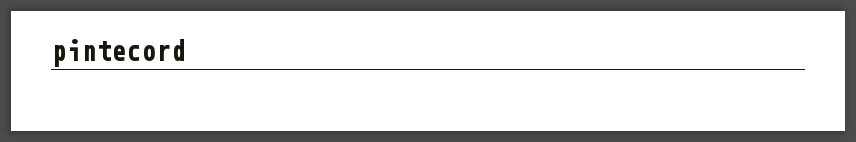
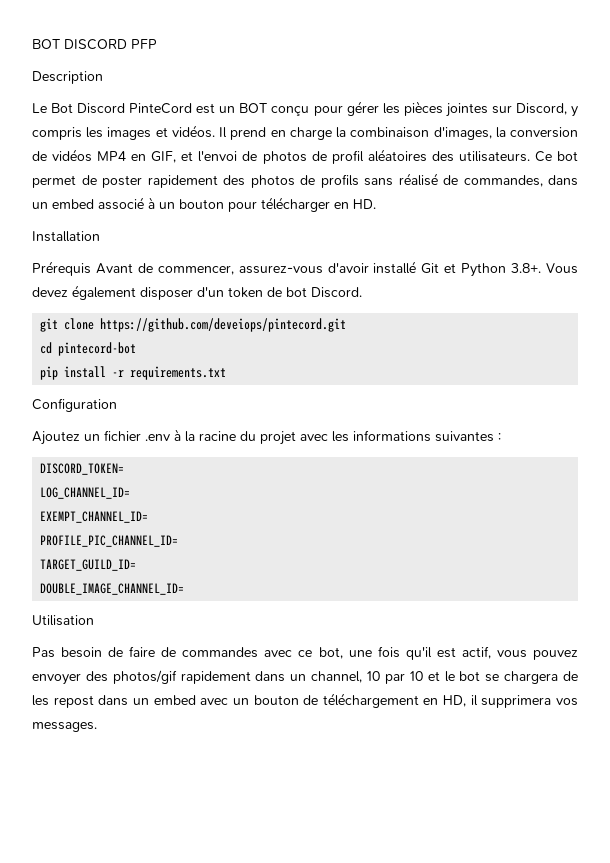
[51,39,186,67] pintecord -> [32,39,157,50] [32,71,103,84] [32,101,578,117] [32,125,578,140] [32,149,578,164] [32,173,578,188] [32,197,376,212] [32,231,100,242] [32,261,579,277] [32,285,362,300] [40,318,347,332] [40,342,137,356] [40,366,227,380] [32,398,117,412] [32,429,501,445] [40,463,125,475] [40,487,131,499] [40,511,149,523] [40,535,179,547] [40,559,137,571] [40,583,185,595] [32,615,94,626] [32,646,578,660] [32,670,579,685] [32,693,579,708] [32,722,97,732] BOT DISCORD PFP // Description // Le Bot Discord PinteCord est un BOT conçu pour gérer les pièces jointes sur Discord, y compris les images et vidéos. Il prend en charge la combinaison d'images, la conversion de vidéos MP4 en GIF, et l'envoi de photos de profil aléatoires des utilisateurs. Ce bot permet de poster rapidement des photos de profils sans réalisé de commandes, dans un embed associé à un bouton pour télécharger en HD. // Installation // Prérequis Avant de commencer, assurez-vous d'avoir installé Git et Python 3.8+. Vous devez également disposer d'un token de bot Discord. // git clone https://github.com/deveiops/pintecord.git // cd pintecord-bot // pip install -r requirements.txt // Configuration // Ajoutez un fichier .env à la racine du projet avec les informations suivantes : // DISCORD_TOKEN= // LOG_CHANNEL_ID= // EXEMPT_CHANNEL_ID= // PROFILE_PIC_CHANNEL_ID= // TARGET_GUILD_ID= // DOUBLE_IMAGE_CHANNEL_ID= // Utilisation // Pas besoin de faire de commandes avec ce bot, une fois qu'il est actif, vous pouvez envoyer des photos/gif rapidement dans un channel, 10 par 10 et le bot se chargera de les repost dans un embed avec un bouton de téléchargement en HD, il supprimera vos messages.

